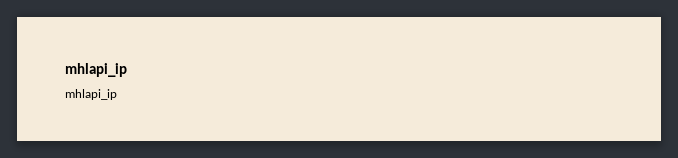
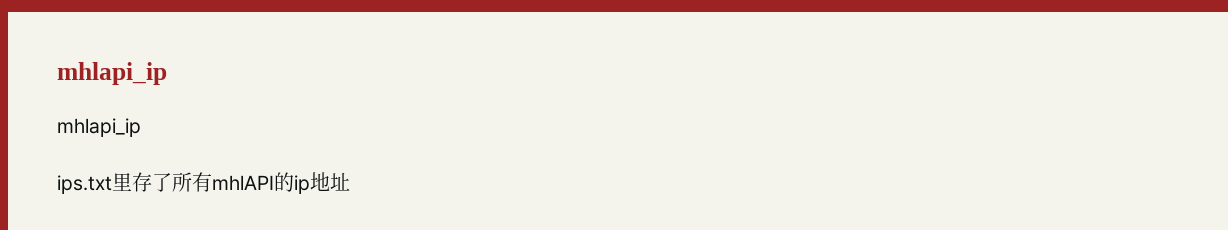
(117, 94) none -> [57,172,350,194] // ips.txt里存了所有mhlAPI的ip地址

